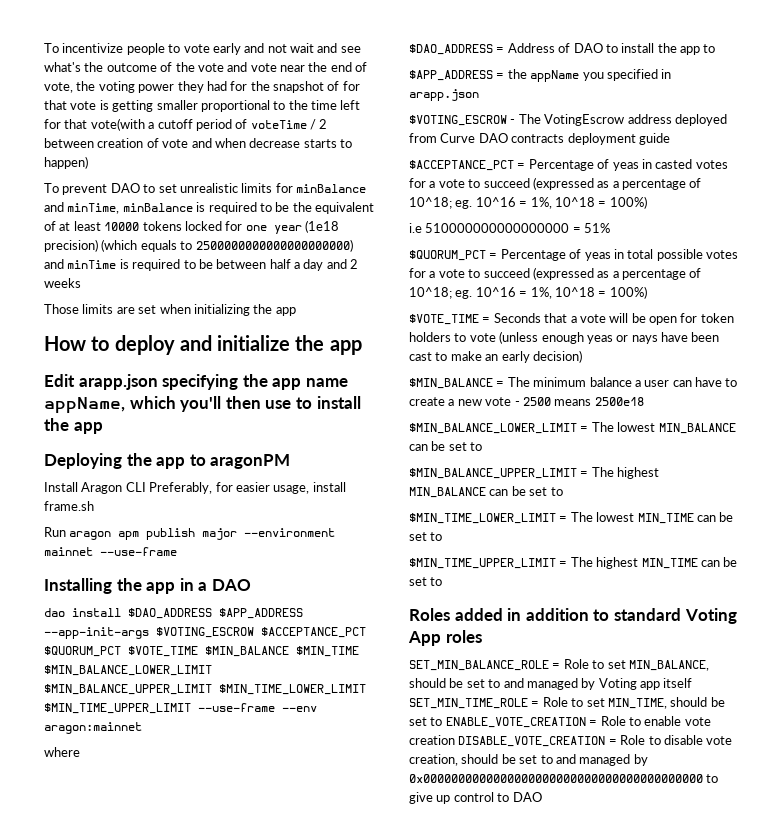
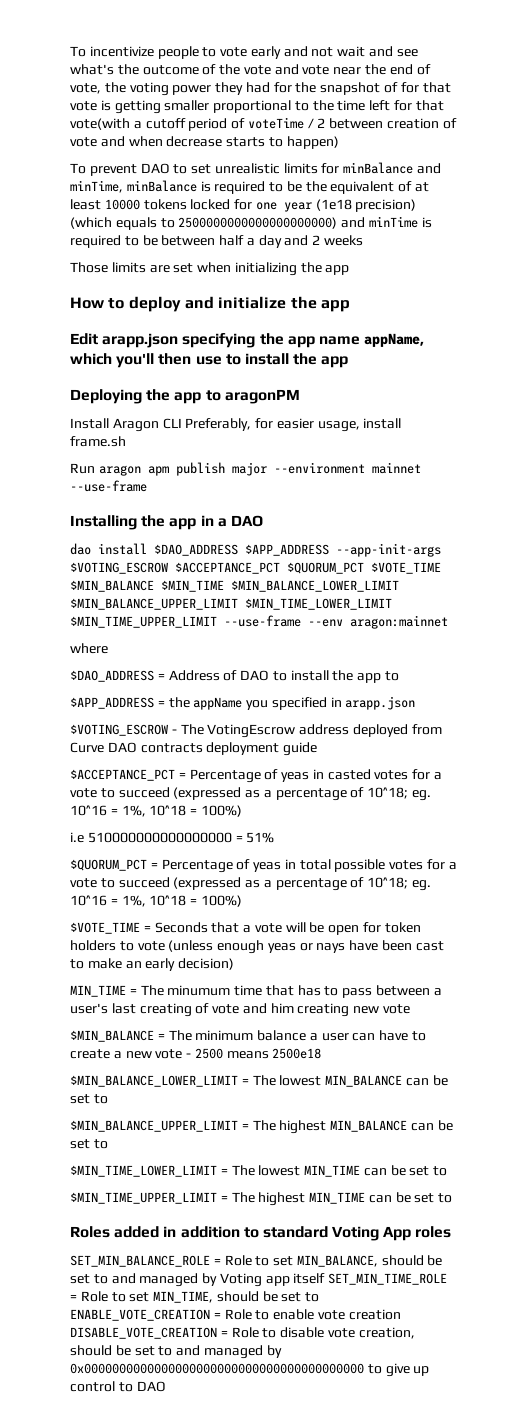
(582, 356) none -> [70,985,442,998] [70,1003,411,1017] // MIN_TIME = The minumum time that has to pass between a user's last creating of vote and him creating new vote

